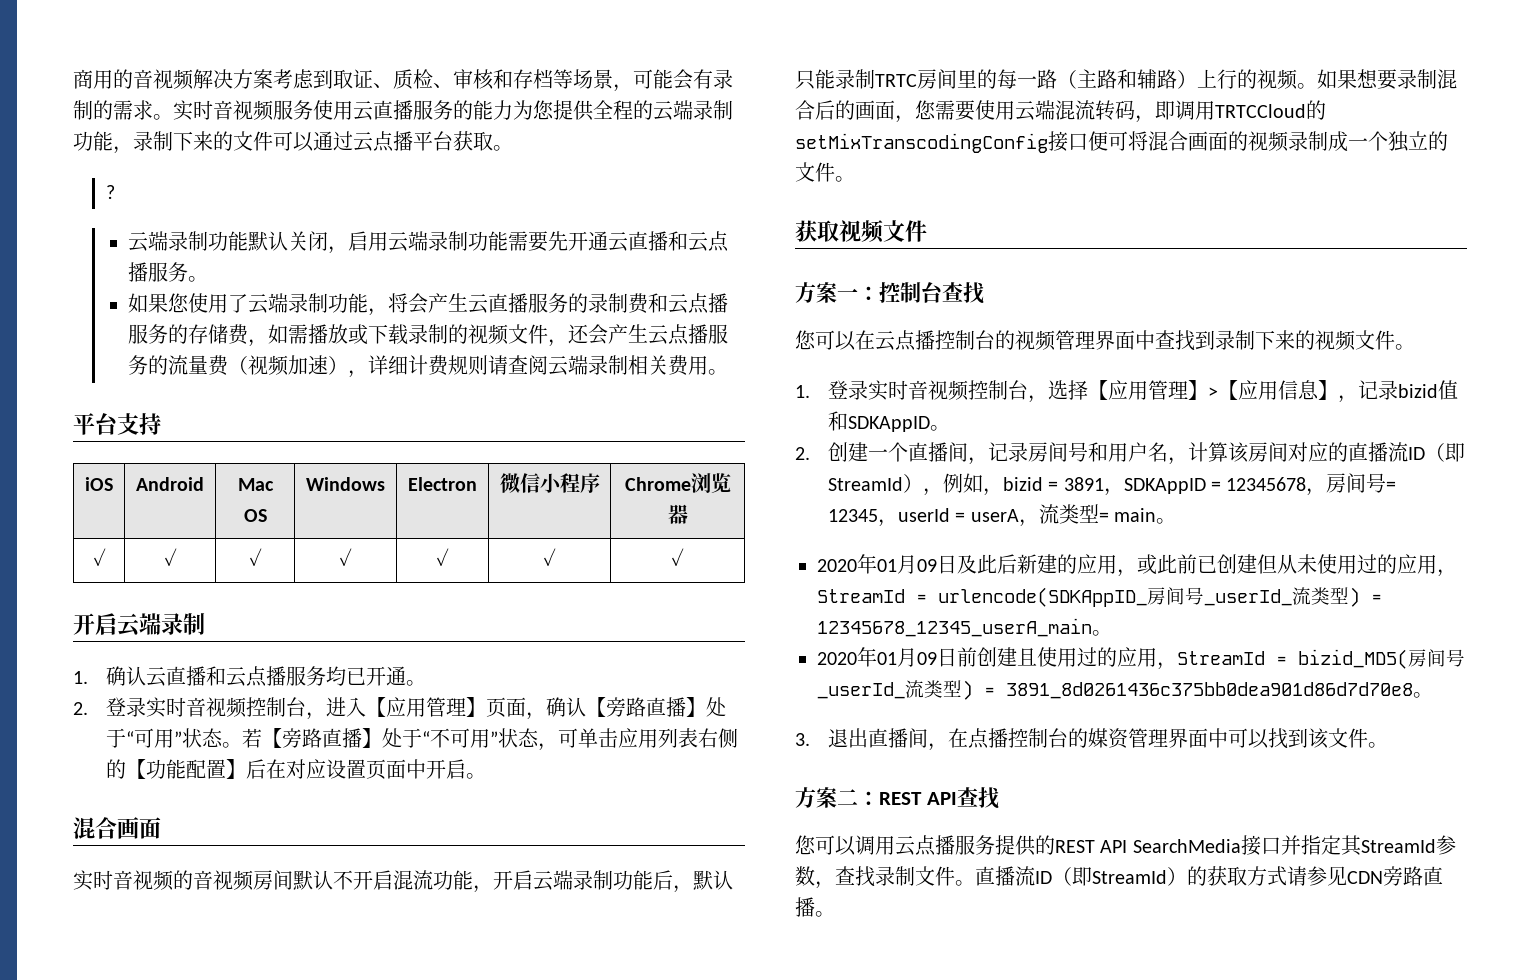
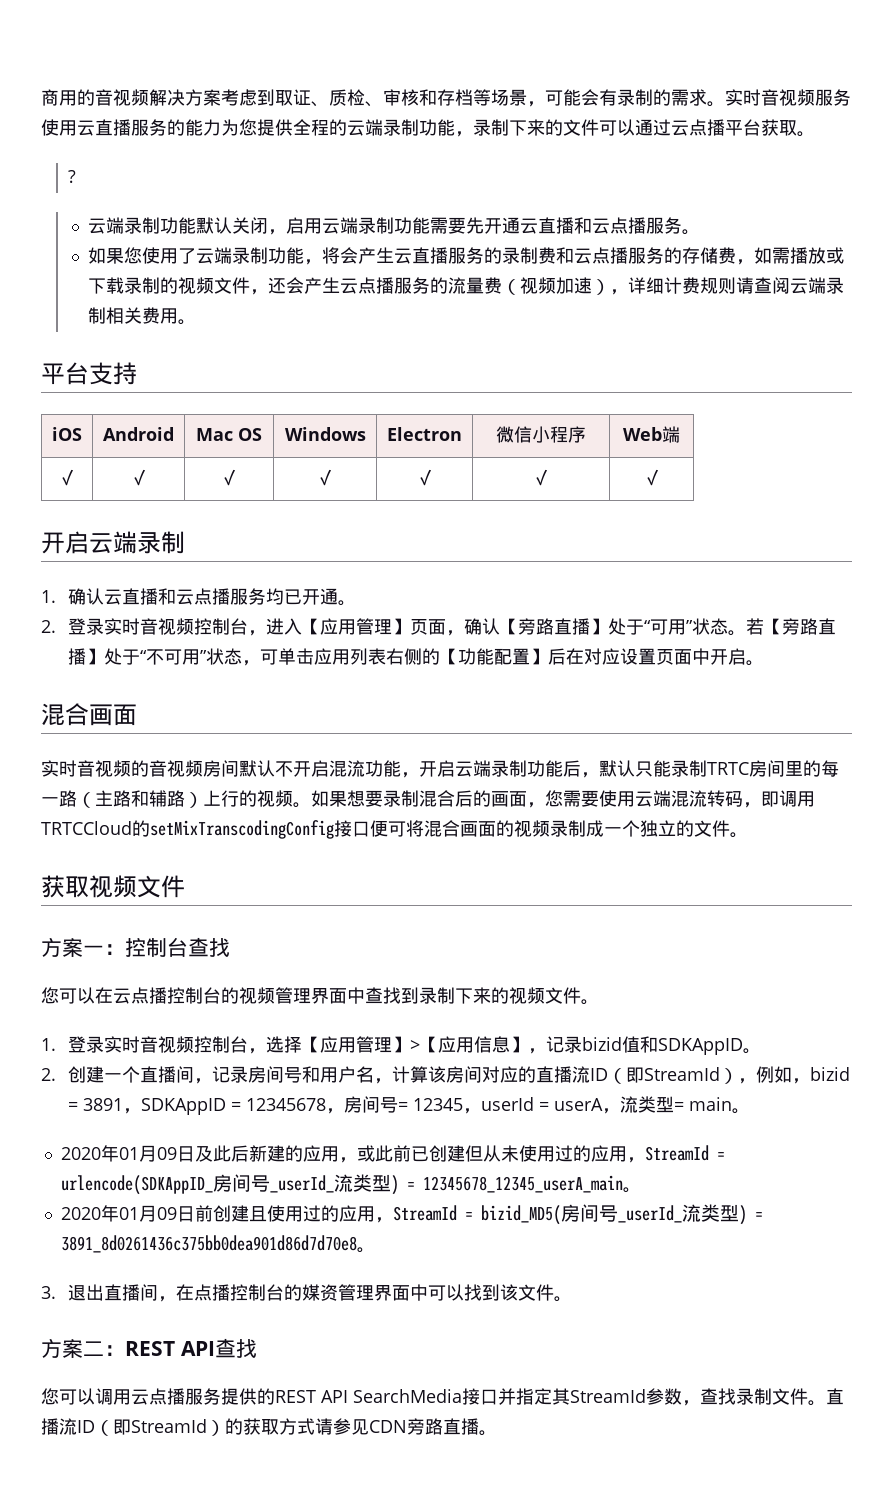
[624,473,731,493] [667,504,688,524] Chrome浏览器 -> [623,426,680,443] Web端

